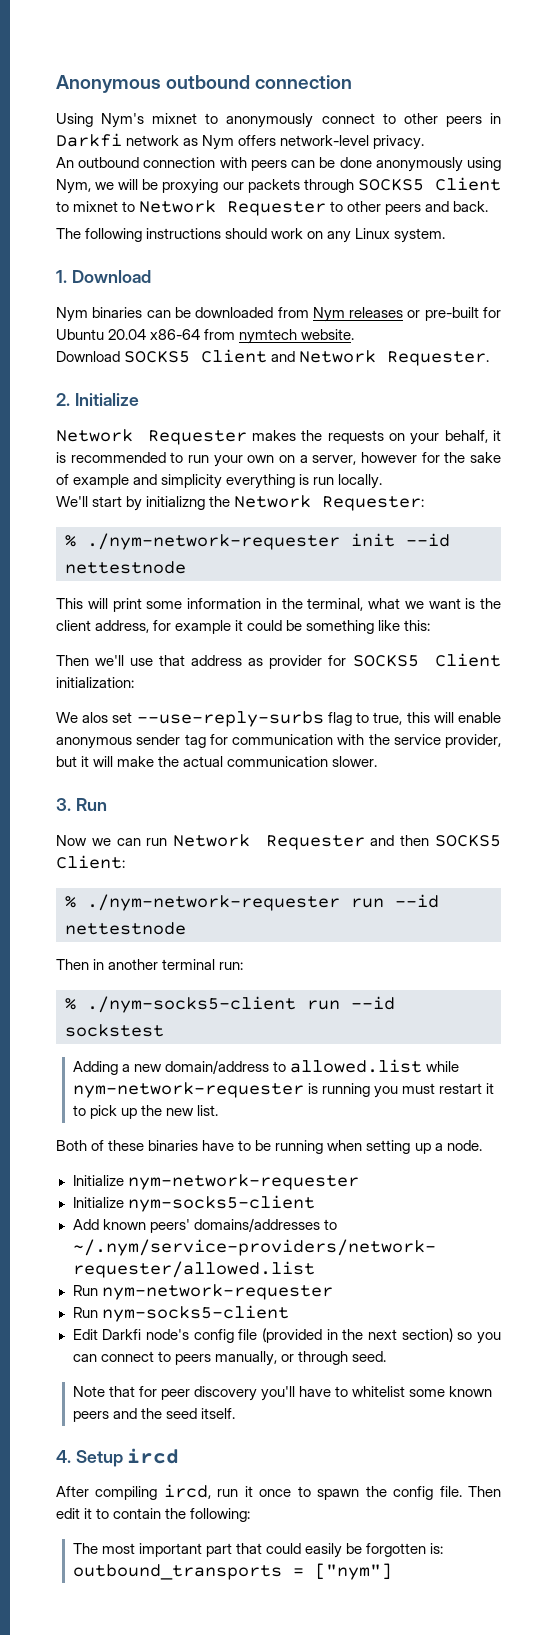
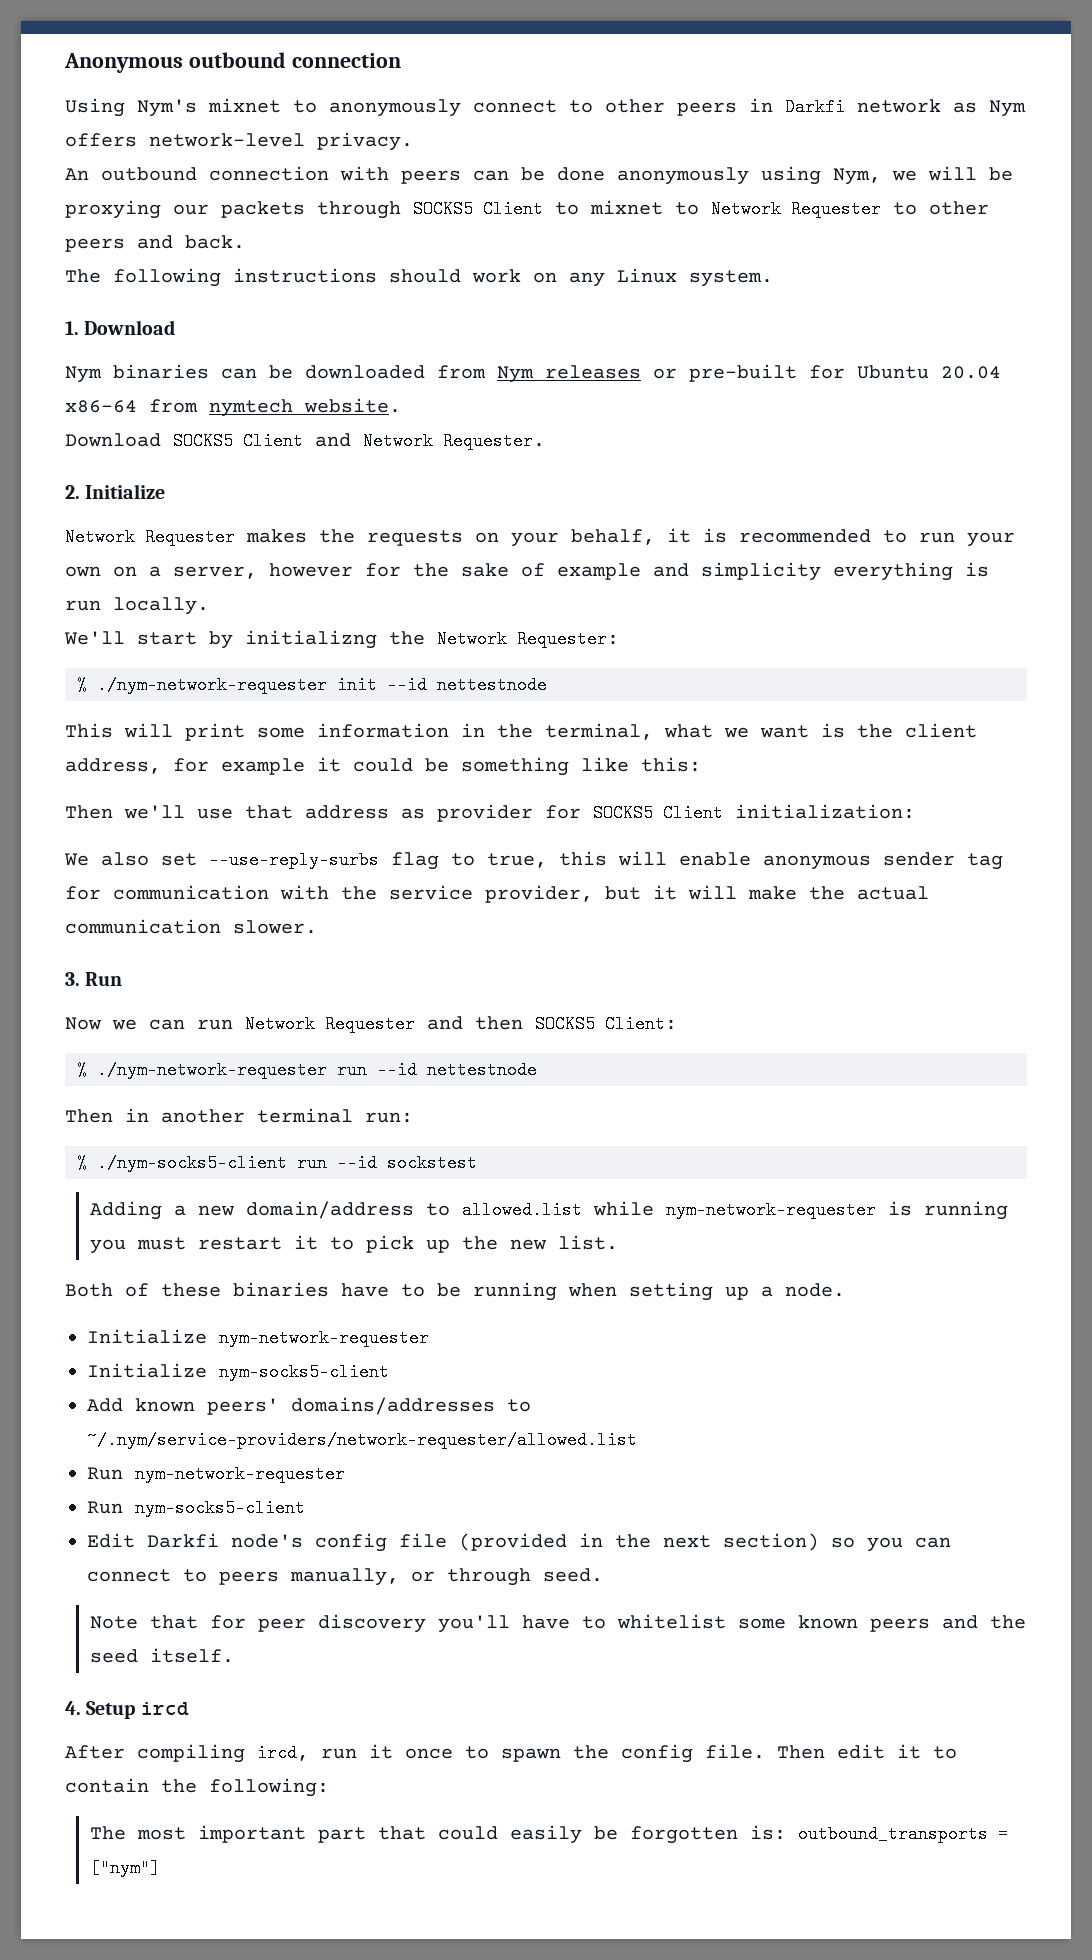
[82,712,109,723] alos -> [101,852,149,866] also

